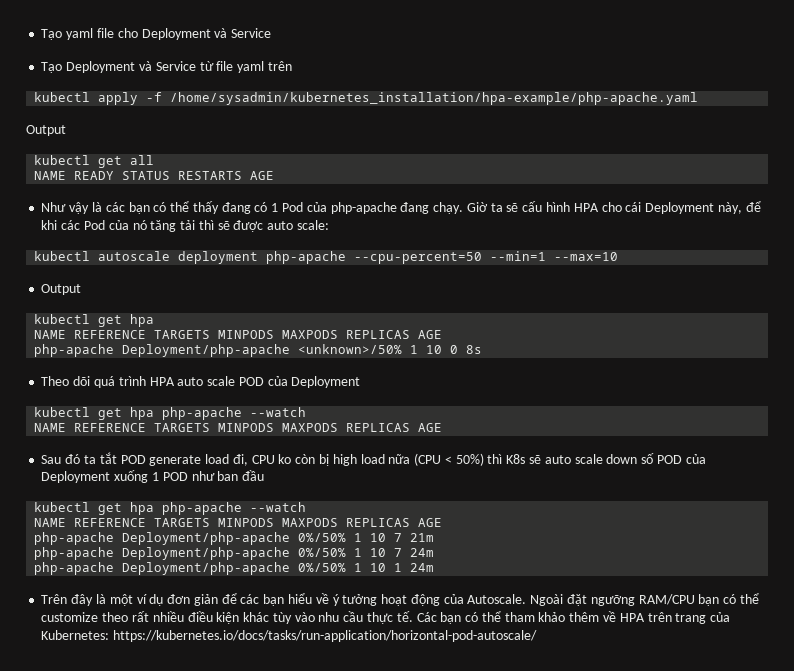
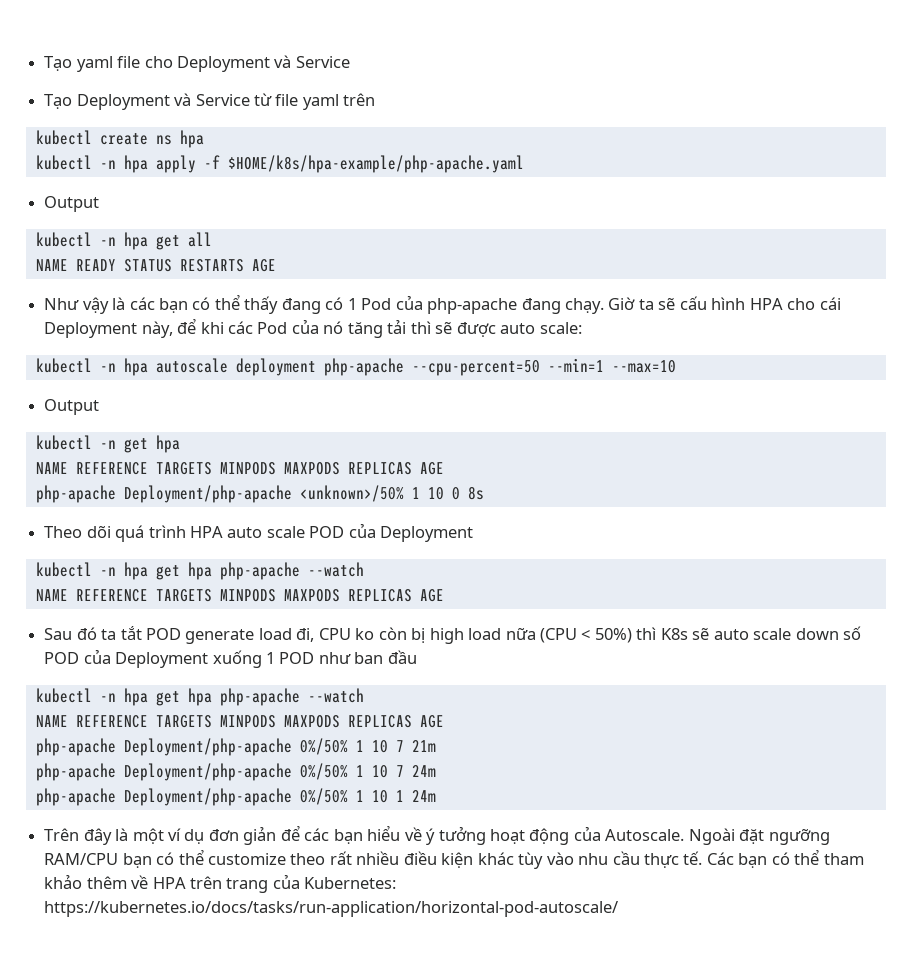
(91, 97) none -> [99,130,204,148] [35,155,148,173] create ns hpa // kubectl -n hpa
[170,92,699,105] [26,125,66,136] [34,155,91,165] /home/sysadmin/kubernetes_installation/hpa-example/php-apache.yaml // Output // kubectl -> [227,155,524,173] [44,196,100,212] [35,232,148,250] $HOME/k8s/hpa-example/php-apache.yaml // Output // kubectl -n hpa
(91, 256) none -> [99,358,148,376] -n hpa
(91, 319) none -> [99,440,116,449] -n
(91, 412) none -> [99,562,148,580] -n hpa
(91, 507) none -> [99,688,148,706] -n hpa

